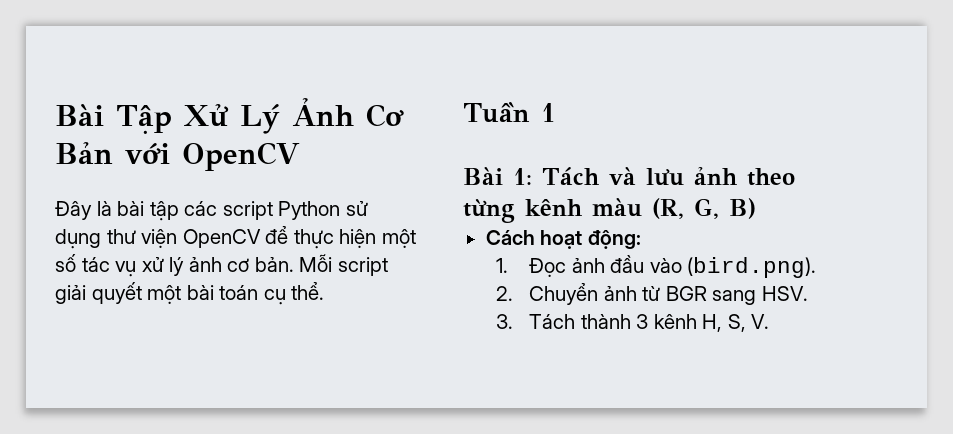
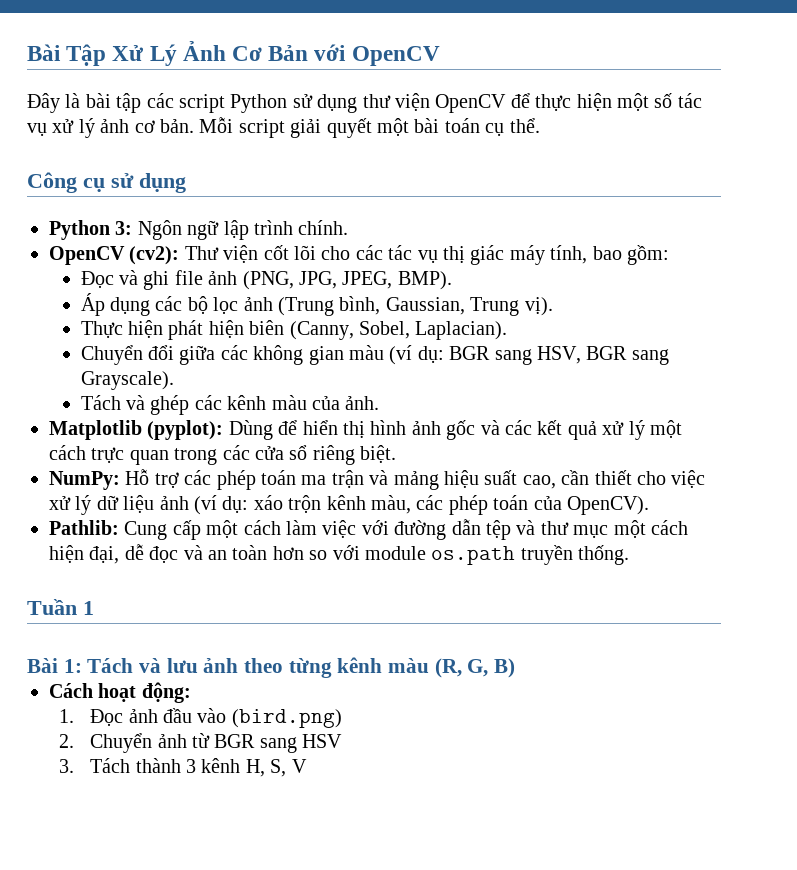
(325, 291) none -> [27,172,186,193] [49,220,349,240] [49,245,669,265] [80,270,452,290] [80,293,553,316] [80,320,508,340] [80,345,669,365] [80,371,174,390] [80,395,380,415] [49,420,682,440] [49,445,397,465] [49,469,706,490] [49,495,649,515] [49,519,688,540] [49,544,630,565] // Công cụ sử dụng // Python 3: Ngôn ngữ lập trình chính. // OpenCV (cv2): Thư viện cốt lõi cho các tác vụ thị giác máy tính, bao gồm: // Đọc và ghi file ảnh (PNG, JPG, JPEG, BMP). // Áp dụng các bộ lọc ảnh (Trung bình, Gaussian, Trung vị). // Thực hiện phát hiện biên (Canny, Sobel, Laplacian). // Chuyển đổi giữa các không gian màu (ví dụ: BGR sang HSV, BGR sang Grayscale). // Tách và ghép các kênh màu của ảnh. // Matplotlib (pyplot): Dùng để hiển thị hình ảnh gốc và các kết quả xử lý một cách trực quan trong các cửa sổ riêng biệt. // NumPy: Hỗ trợ các phép toán ma trận và mảng hiệu suất cao, cần thiết cho việc xử lý dữ liệu ảnh (ví dụ: xáo trộn kênh màu, các phép toán của OpenCV). // Pathlib: Cung cấp một cách làm việc với đường dẫn tệp và thư mục một cách hiện đại, dễ đọc và an toàn hơn so với module os.path truyền thống.
[687,257,817,278] (bird.png). -> [231,709,342,728] (bird.png)
[761,286,808,301] HSV. -> [302,734,343,748] HSV
[751,314,770,329] V. -> [291,759,307,773] V

